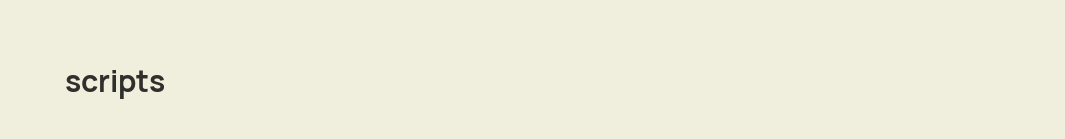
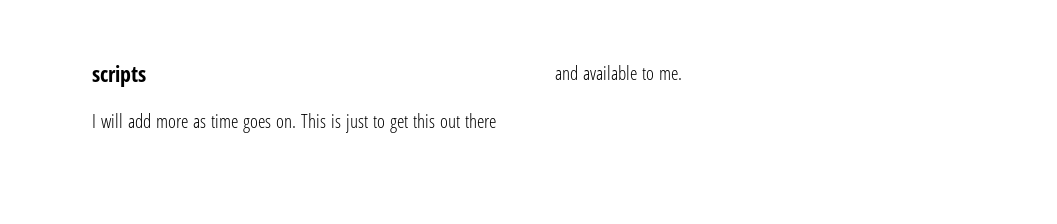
(165, 84) none -> [92,113,496,133] [555,65,682,80] // I will add more as time goes on. This is just to get this out there and available to me.

